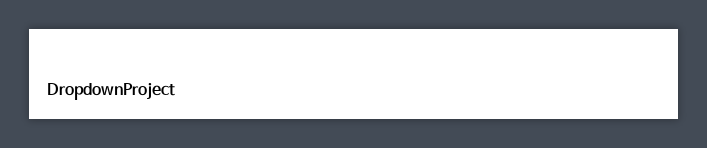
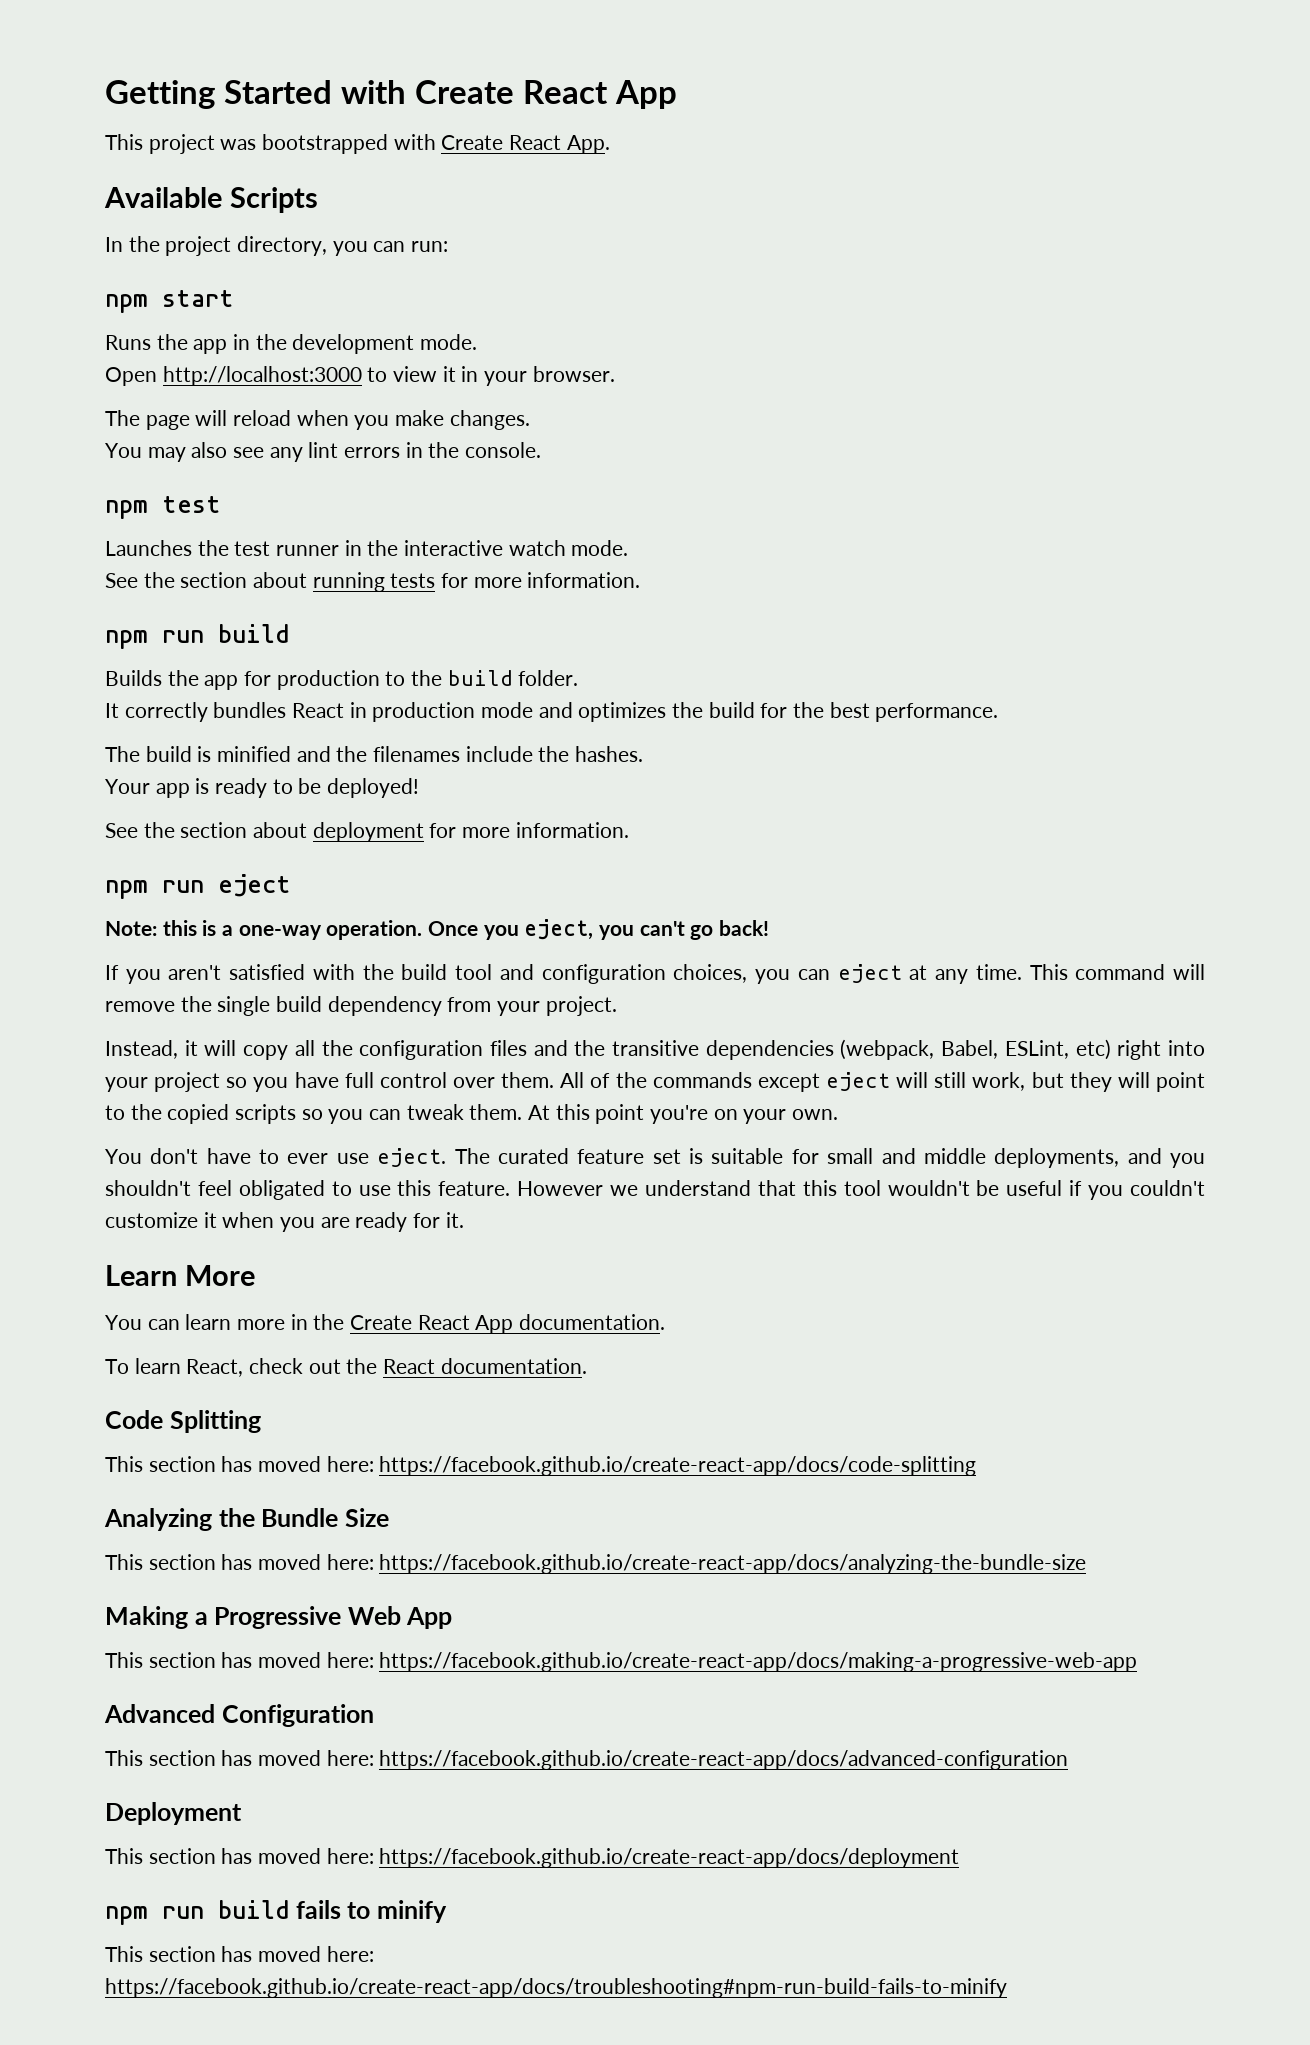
[47,82,175,100] DropdownProject -> [105,80,677,109] [105,134,610,154] [104,187,318,213] [105,236,449,256] [105,290,234,313] [105,334,478,354] [105,366,615,386] [105,410,530,430] [105,442,542,462] [105,496,221,519] [105,540,629,556] [105,572,641,592] [105,624,289,649] [105,670,579,690] [105,702,999,722] [105,746,644,762] [105,778,420,798] [105,822,629,842] [105,874,291,899] [105,919,770,940] [105,964,1205,984] [105,996,617,1016] [105,1039,1206,1060] [105,1072,1205,1092] [105,1104,839,1124] [105,1148,1205,1168] [105,1180,1206,1200] [105,1212,464,1232] [105,1265,255,1286] [105,1314,666,1334] [105,1358,587,1377] [105,1410,261,1433] [105,1456,977,1476] [104,1508,389,1531] [105,1554,1087,1574] [105,1606,453,1629] [105,1652,1138,1672] [104,1704,374,1727] [105,1750,1069,1770] [105,1802,242,1825] [105,1848,960,1868] [105,1900,447,1925] [105,1946,374,1962] [105,1978,1007,1998] Getting Started with Create React App // This project was bootstrapped with Create React App. // Available Scripts // In the project directory, you can run: // npm start // Runs the app in the development mode. // Open http://localhost:3000 to view it in your browser. // The page will reload when you make changes. // You may also see any lint errors in the console. // npm test // Launches the test runner in the interactive watch mode. // See the section about running tests for more information. // npm run build // Builds the app for production to the build folder. // It correctly bundles React in production mode and optimizes the build for the best performance. // The build is minified and the filenames include the hashes. // Your app is ready to be deployed! // See the section about deployment for more information. // npm run eject // Note: this is a one-way operation. Once you eject, you can't go back! // If you aren't satisfied with the build tool and configuration choices, you can eject at any time. This command will remove the single build dependency from your project. // Instead, it will copy all the configuration files and the transitive dependencies (webpack, Babel, ESLint, etc) right into your project so you have full control over them. All of the commands except eject will still work, but they will point to the copied scripts so you can tweak them. At this point you're on your own. // You don't have to ever use eject. The curated feature set is suitable for small and middle deployments, and you shouldn't feel obligated to use this feature. However we understand that this tool wouldn't be useful if you couldn't customize it when you are ready for it. // Learn More // You can learn more in the Create React App documentation. // To learn React, check out the React documentation. // Code Splitting // This section has moved here: https://facebook.github.io/create-react-app/docs/code-splitting // Analyzing the Bundle Size // This section has moved here: https://facebook.github.io/create-react-app/docs/analyzing-the-bundle-size // Making a Progressive Web App // This section has moved here: https://facebook.github.io/create-react-app/docs/making-a-progressive-web-app // Advanced Configuration // This section has moved here: https://facebook.github.io/create-react-app/docs/advanced-configuration // Deployment // This section has moved here: https://facebook.github.io/create-react-app/docs/deployment // npm run build fails to minify // This section has moved here: https://facebook.github.io/create-react-app/docs/troubleshooting#npm-run-build-fails-to-minify

